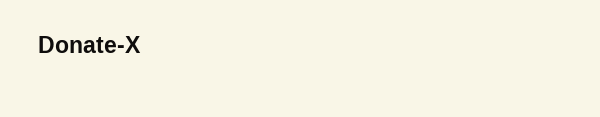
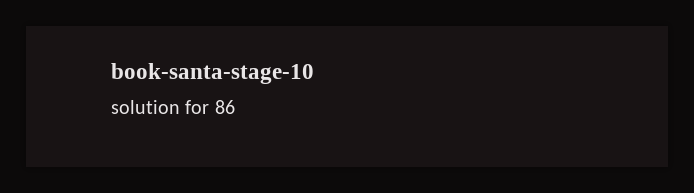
[38,36,141,53] Donate-X -> [111,63,314,84] [111,100,235,114] book-santa-stage-10 // solution for 86

